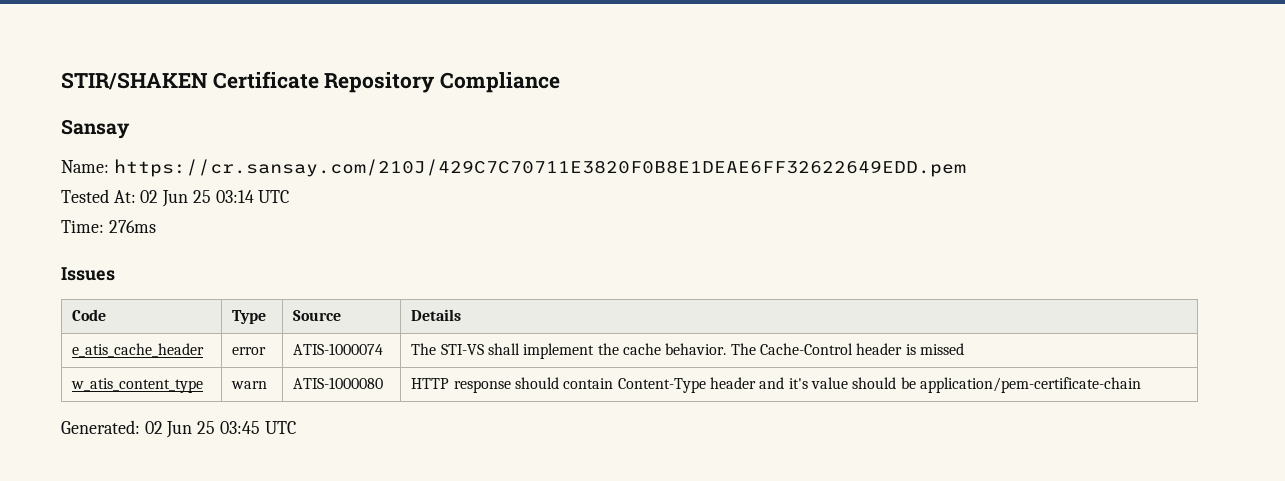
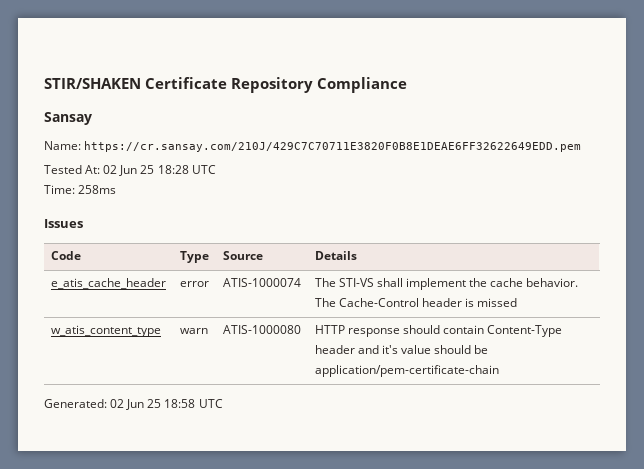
[215,190,254,203] 03:14 -> [157,165,189,174] 18:28
[108,220,156,233] 276ms -> [78,185,117,194] 258ms
[219,421,260,434] 03:45 -> [164,399,196,408] 18:58

